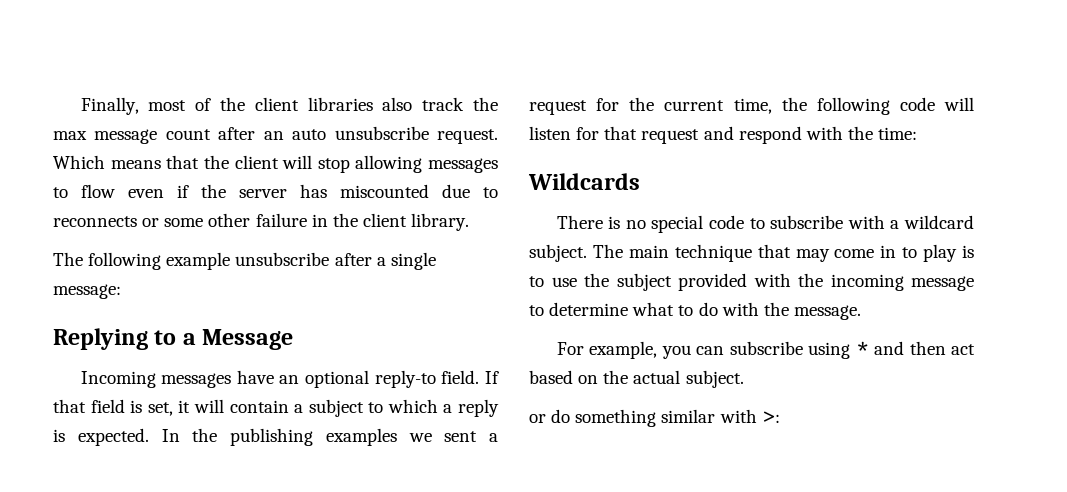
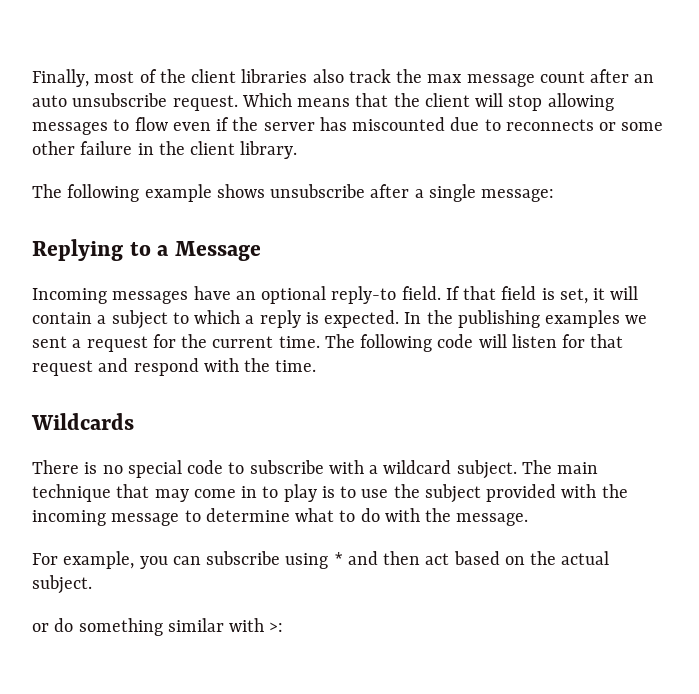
(231, 261) none -> [216,184,265,198] shows
[733,97,807,114] time, the -> [278,334,355,348] time. The
[878,127,918,140] time: -> [275,360,317,372] time.

